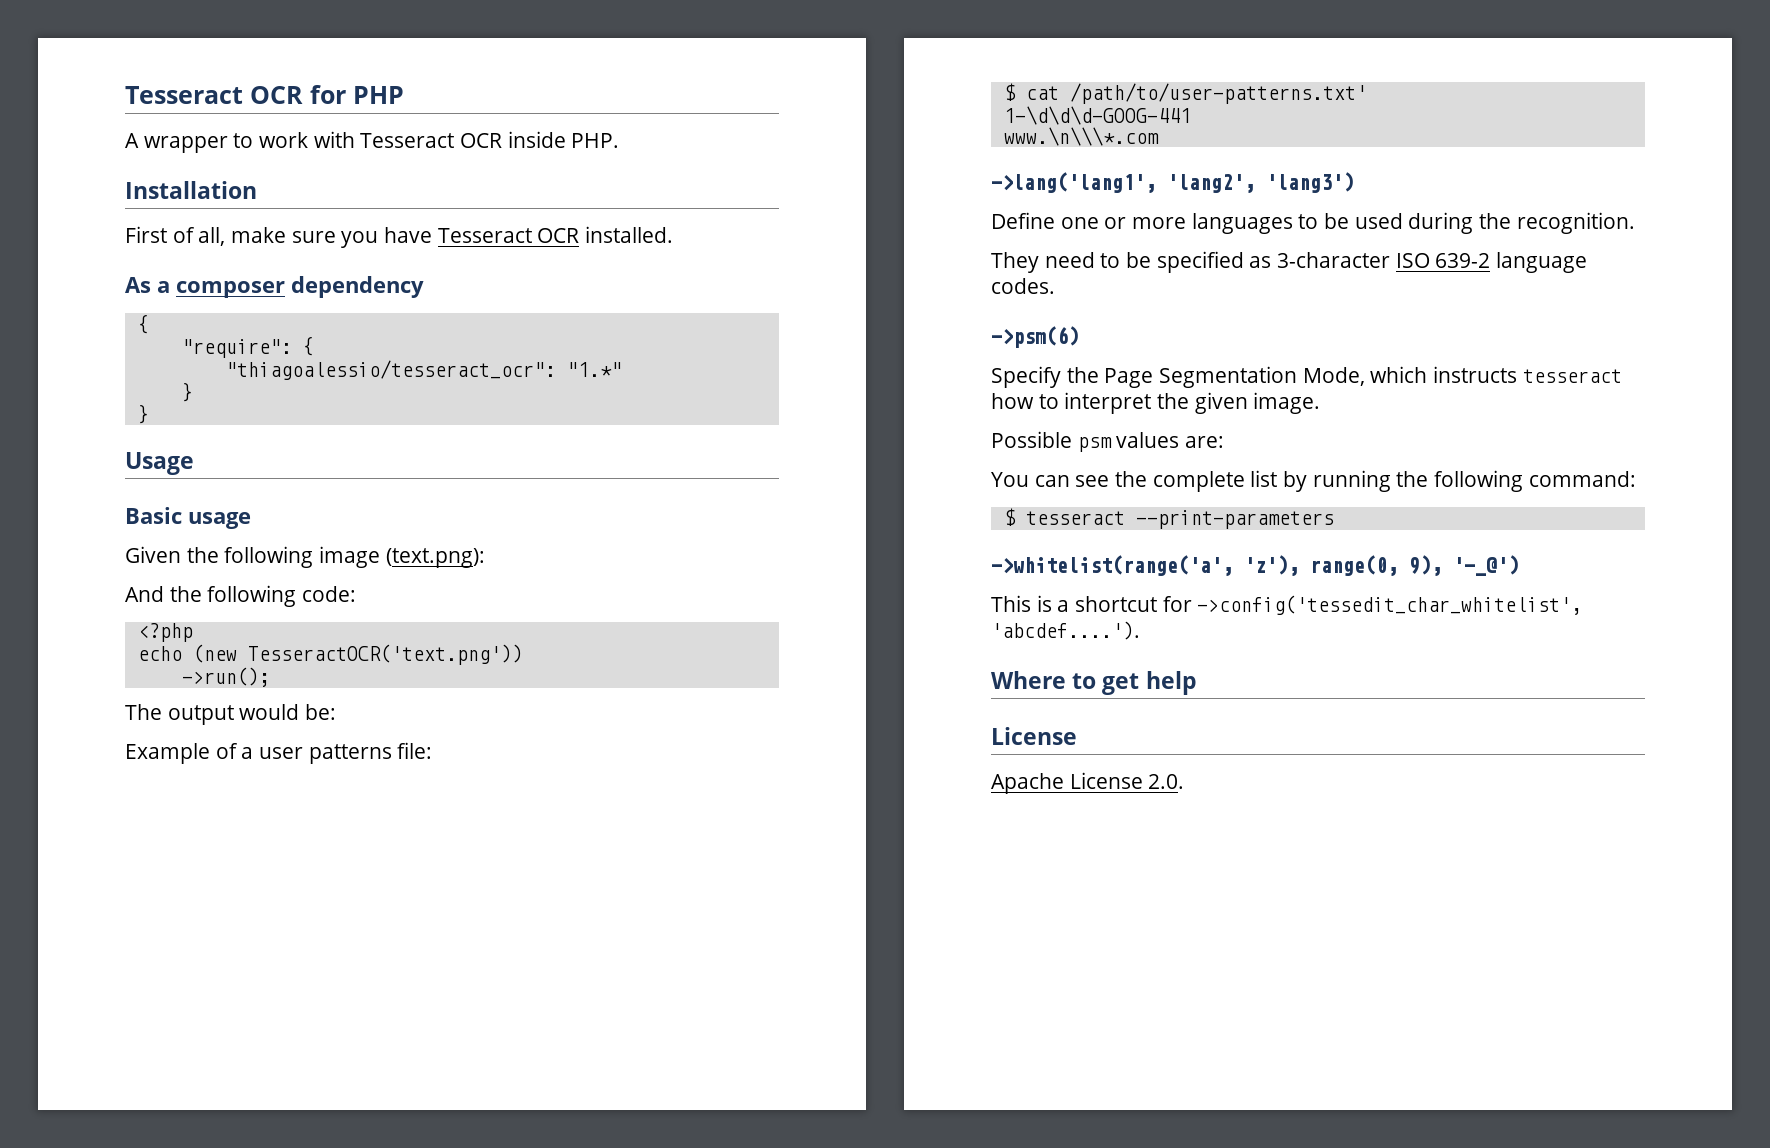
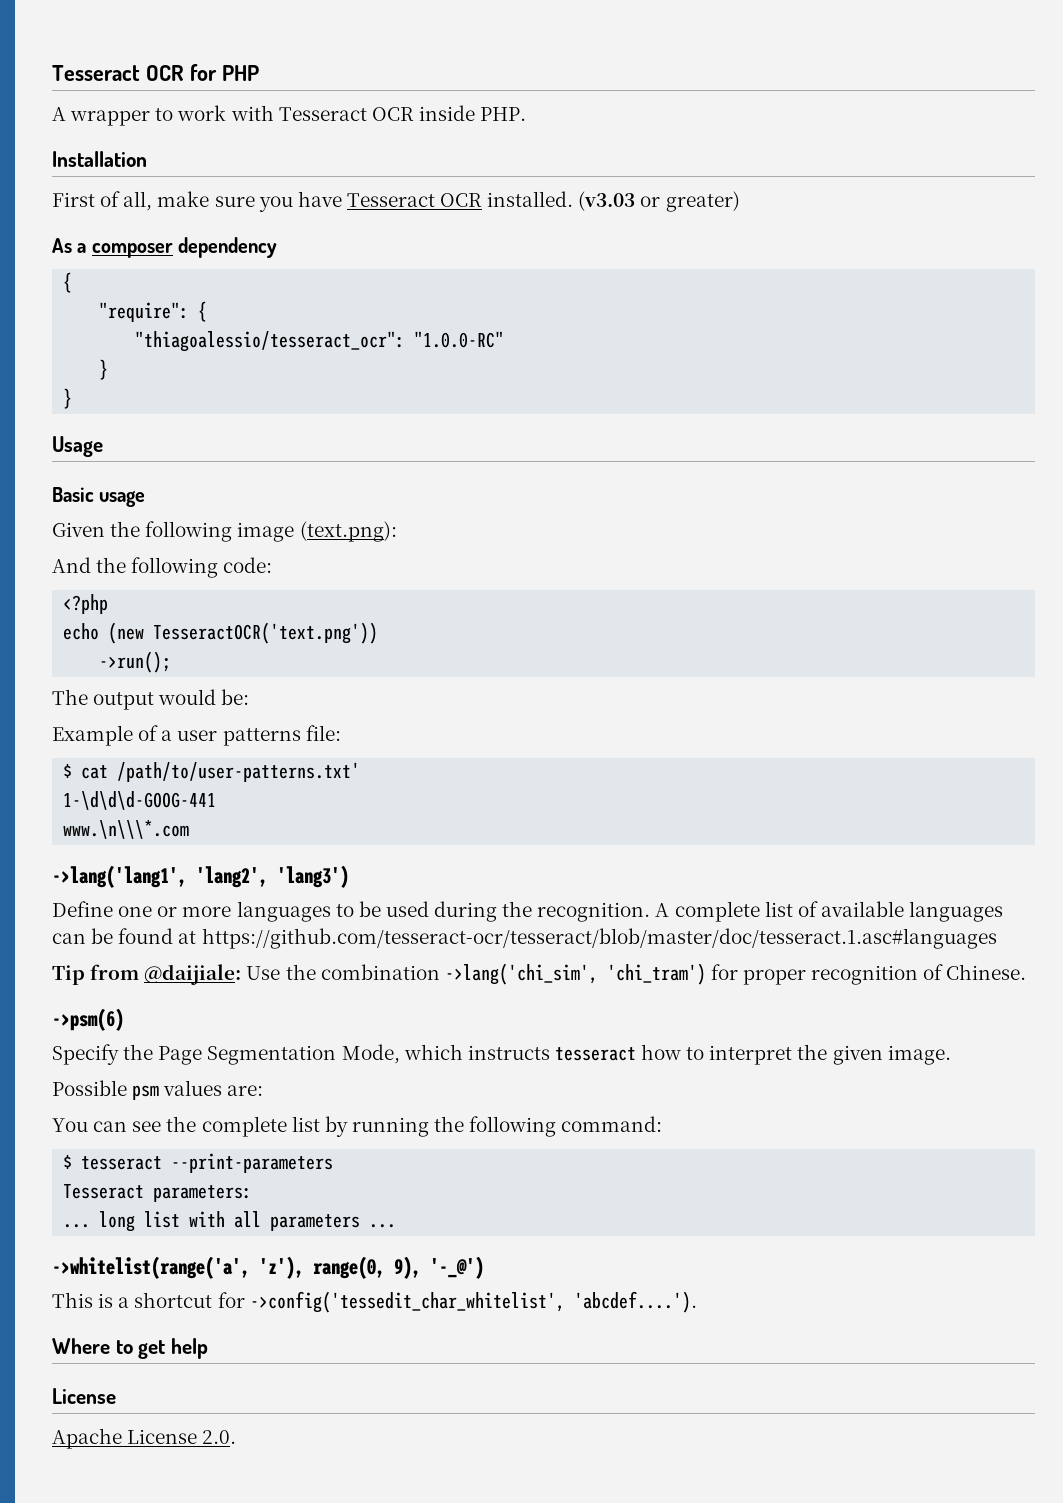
(674, 234) none -> [578,191,740,212] (v3.03 or greater)
[566,362,622,377] "1.*" -> [414,331,505,348] "1.0.0-RC"
[991,251,1588,273] [991,278,1055,294] // They need to be specified as 3-character ISO 639-2 language codes. -> [655,901,1004,922] [52,928,997,949] [52,963,1027,985] A complete list of available languages can be found at https://github.com/tesseract-ocr/tesseract/blob/master/doc/tesseract.1.asc#languages // Tip from @daijiale: Use the combination ->lang('chi_sim', 'chi_tram') for proper recognition of Chinese.
(1334, 519) none -> [63,1184,253,1202] [63,1211,397,1232] // Tesseract parameters: // ... long list with all parameters ...

